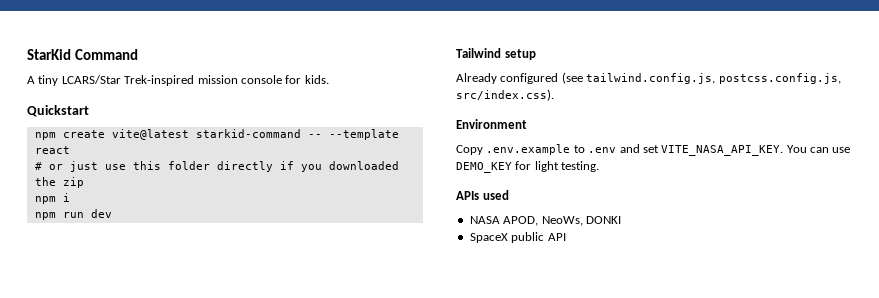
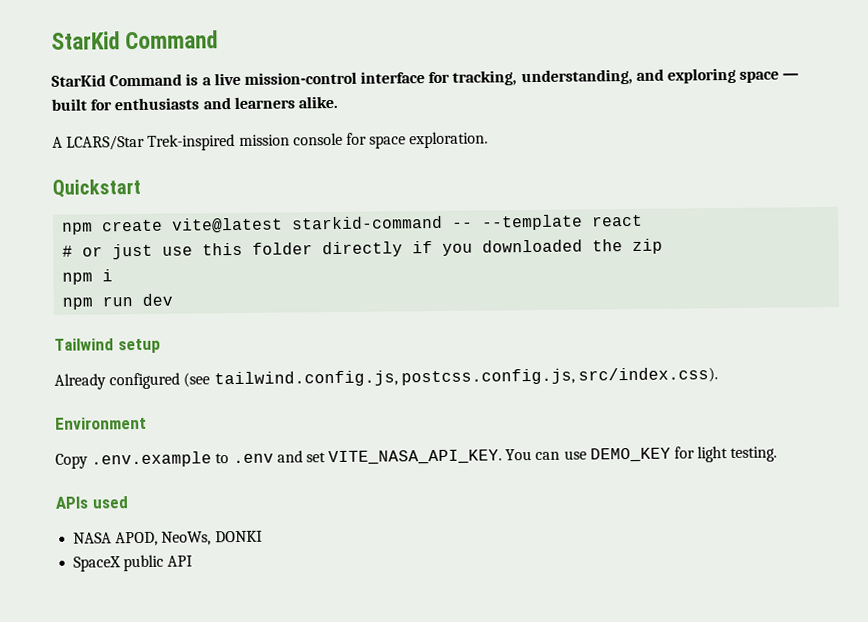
[27,49,138,60] StarKid Command -> [51,30,219,50] [51,67,800,87] [51,95,338,111] StarKid Command // StarKid Command is a live mission-control interface for tracking, understanding, and exploring space — built for enthusiasts and learners alike.
[38,75,59,86] tiny -> (63, 142) none
[304,75,329,84] kids. -> [369,131,489,149] space exploration.

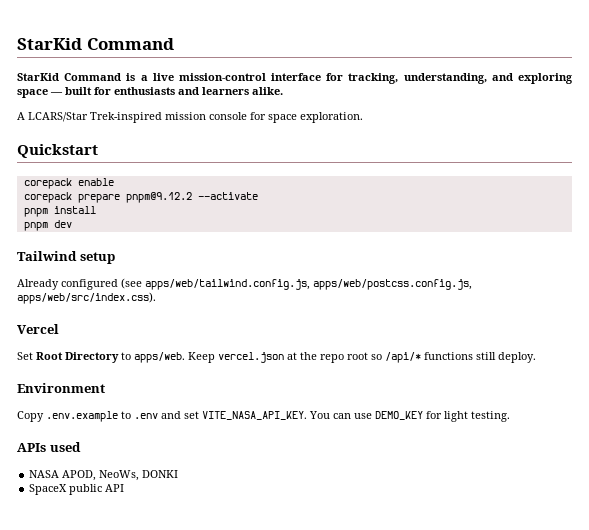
[62,214,644,235] [62,238,664,260] [62,269,114,285] [62,296,134,310] npm create vite@latest starkid-command -- --template react // # or just use this folder directly if you downloaded the zip // npm i // npm run -> [23,178,114,189] [23,192,258,203] [23,206,96,217] [23,222,48,231] corepack enable // corepack prepare pnpm@9.12.2 --activate // pnpm install // pnpm
[213,367,718,388] tailwind.config.js, postcss.config.js, src/index.css). -> [145,279,472,290] [17,292,156,304] [17,324,59,334] [17,352,536,363] apps/web/tailwind.config.js, apps/web/postcss.config.js, apps/web/src/index.css). // Vercel // Set Root Directory to apps/web. Keep vercel.json at the repo root so /api/* functions still deploy.

